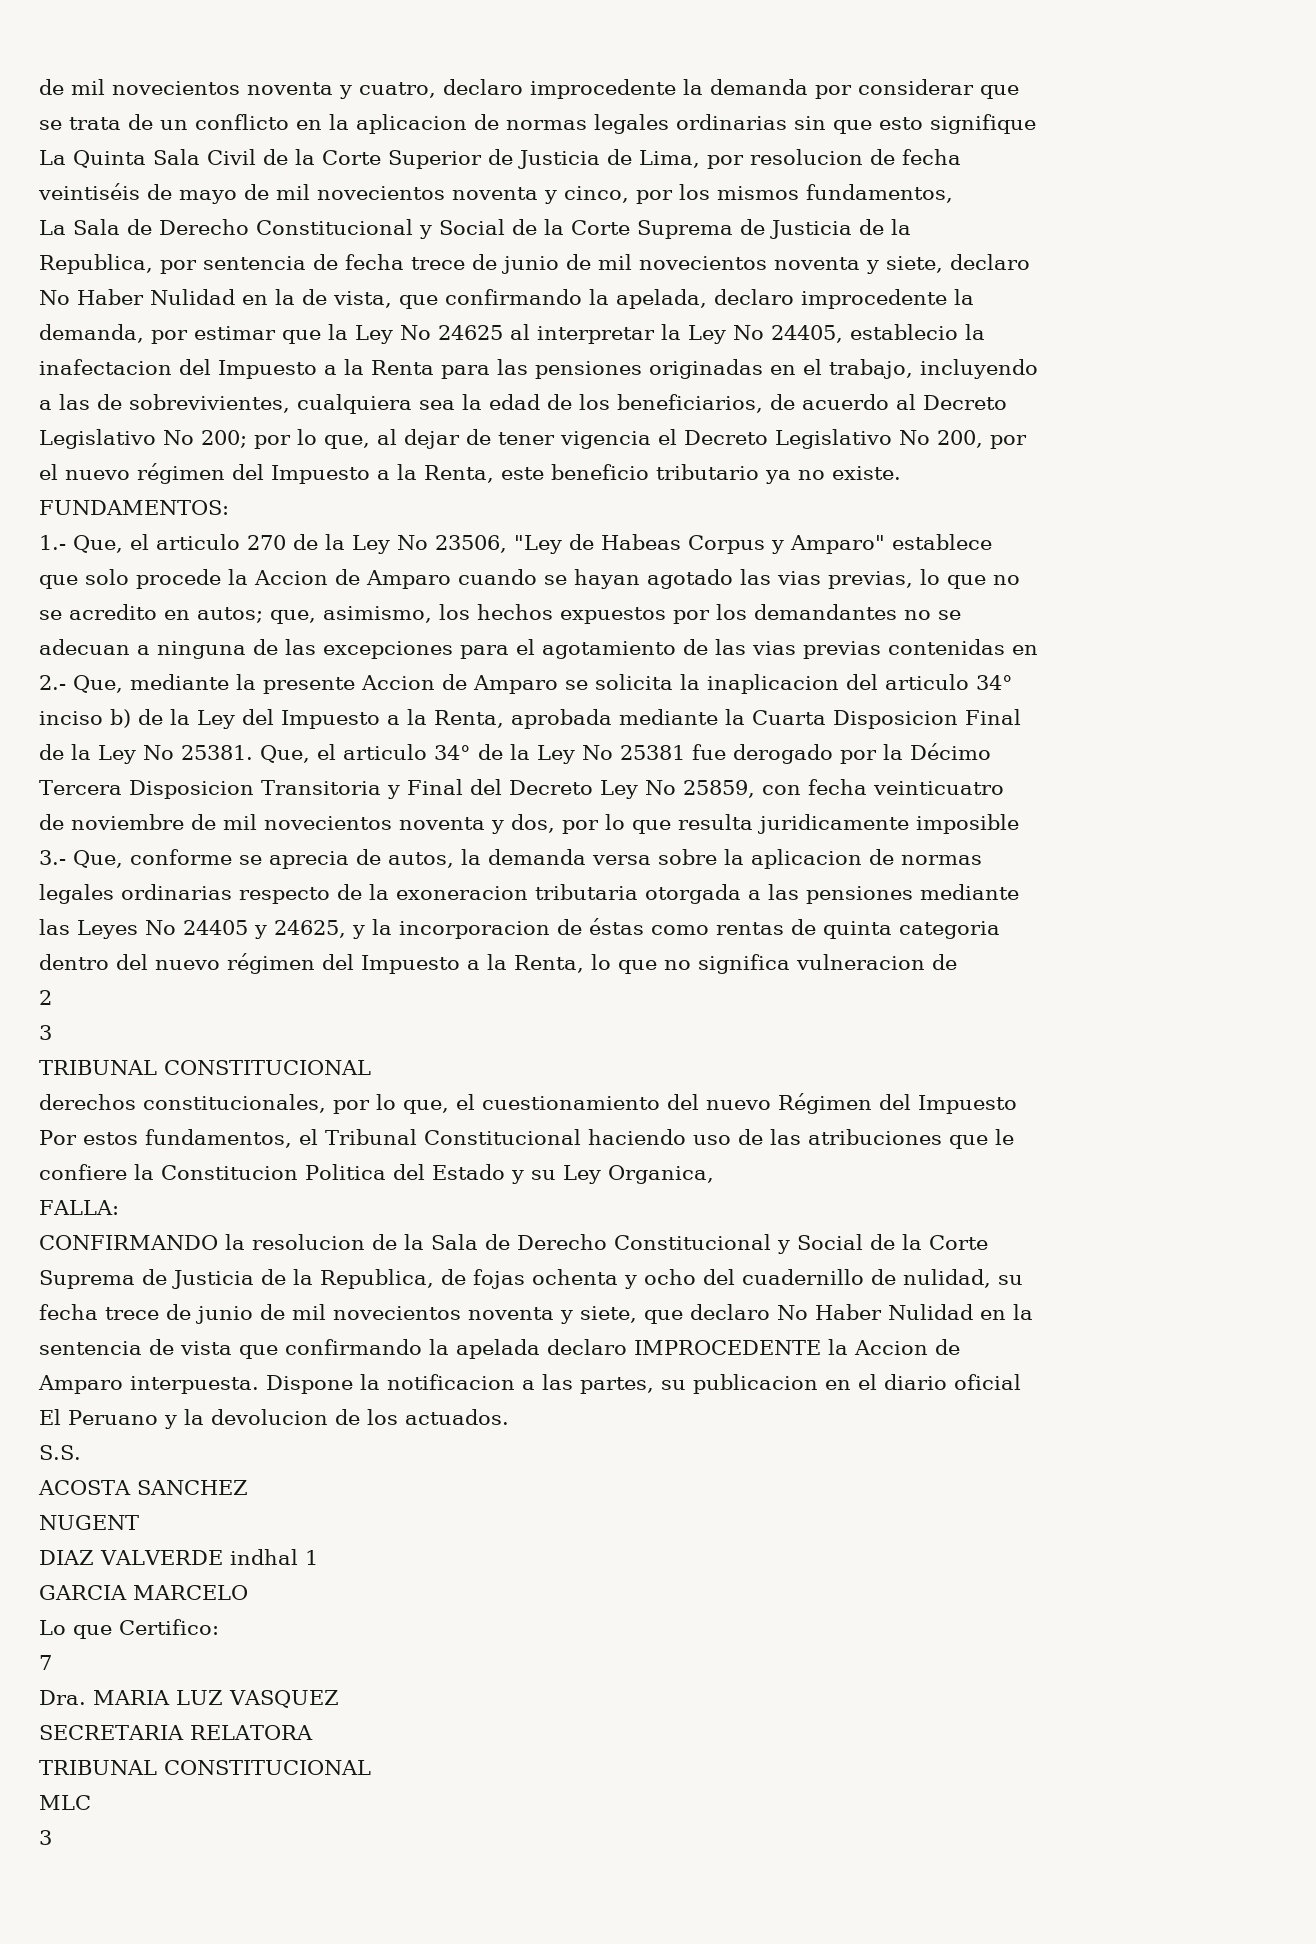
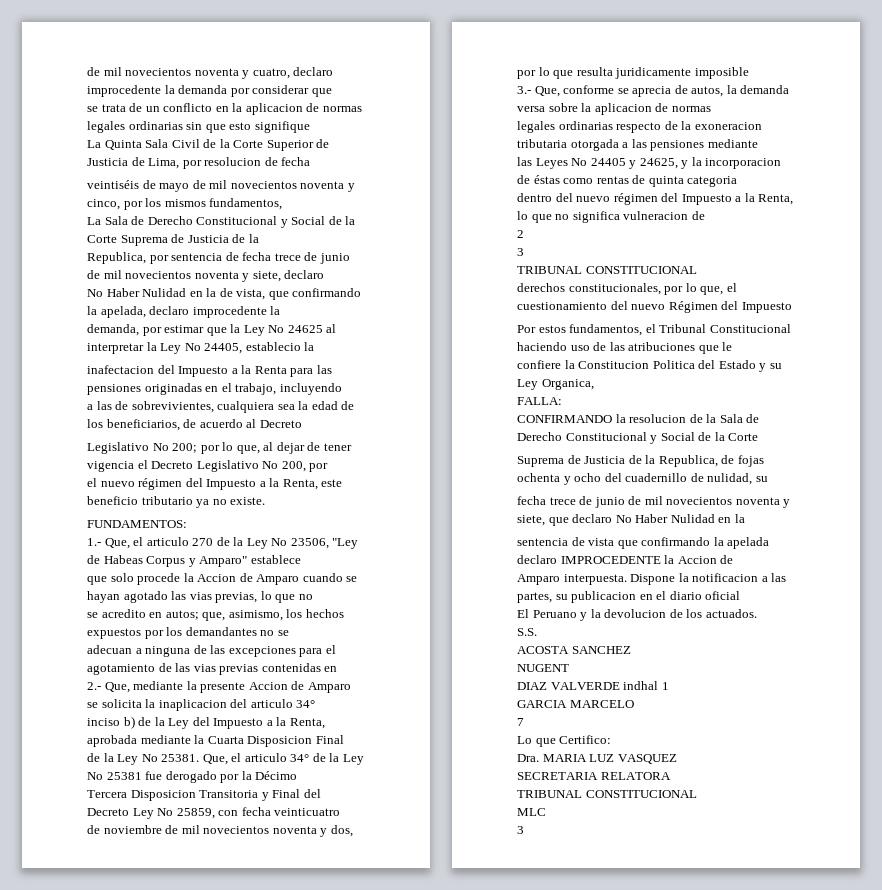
(248, 1592) none -> [517,718,524,726] // 7
[39,1655,52,1670] // 7 -> (612, 739) none

